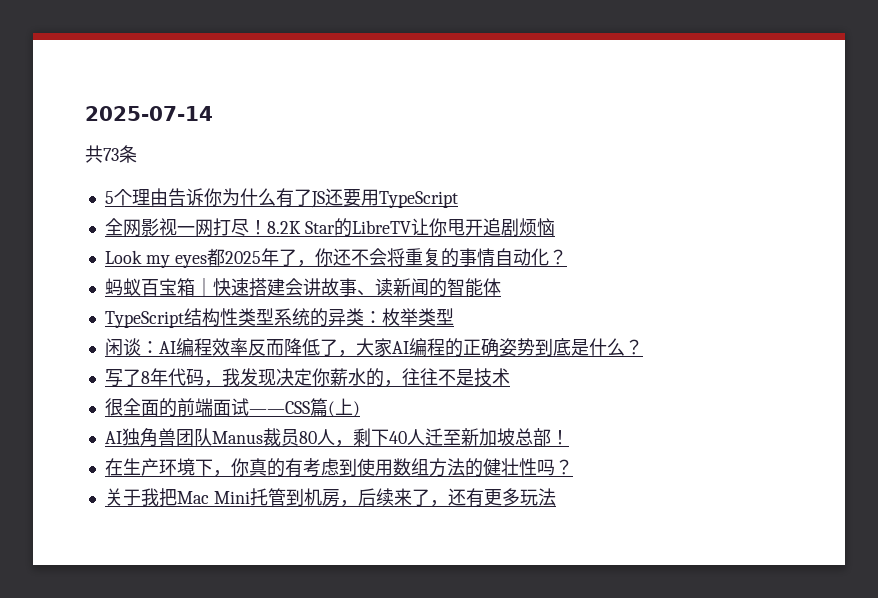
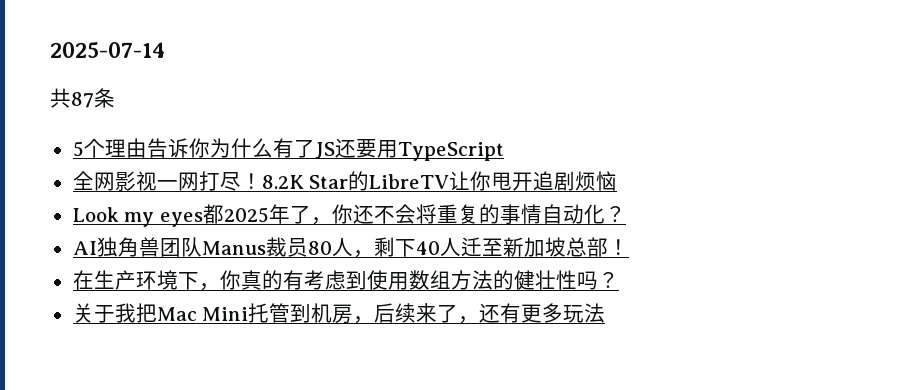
[103,148,119,161] 73 -> [71,92,94,108] 87
[104,278,501,297] [104,308,454,328] [104,338,643,357] [104,368,510,387] [104,398,360,417] // 蚂蚁百宝箱｜快速搭建会讲故事、读新闻的智能体 // TypeScript结构性类型系统的异类：枚举类型 // 闲谈：AI编程效率反而降低了，大家AI编程的正确姿势到底是什么？ // 写了8年代码，我发现决定你薪水的，往往不是技术 // 很全面的前端面试——CSS篇(上) -> (626, 214) none

